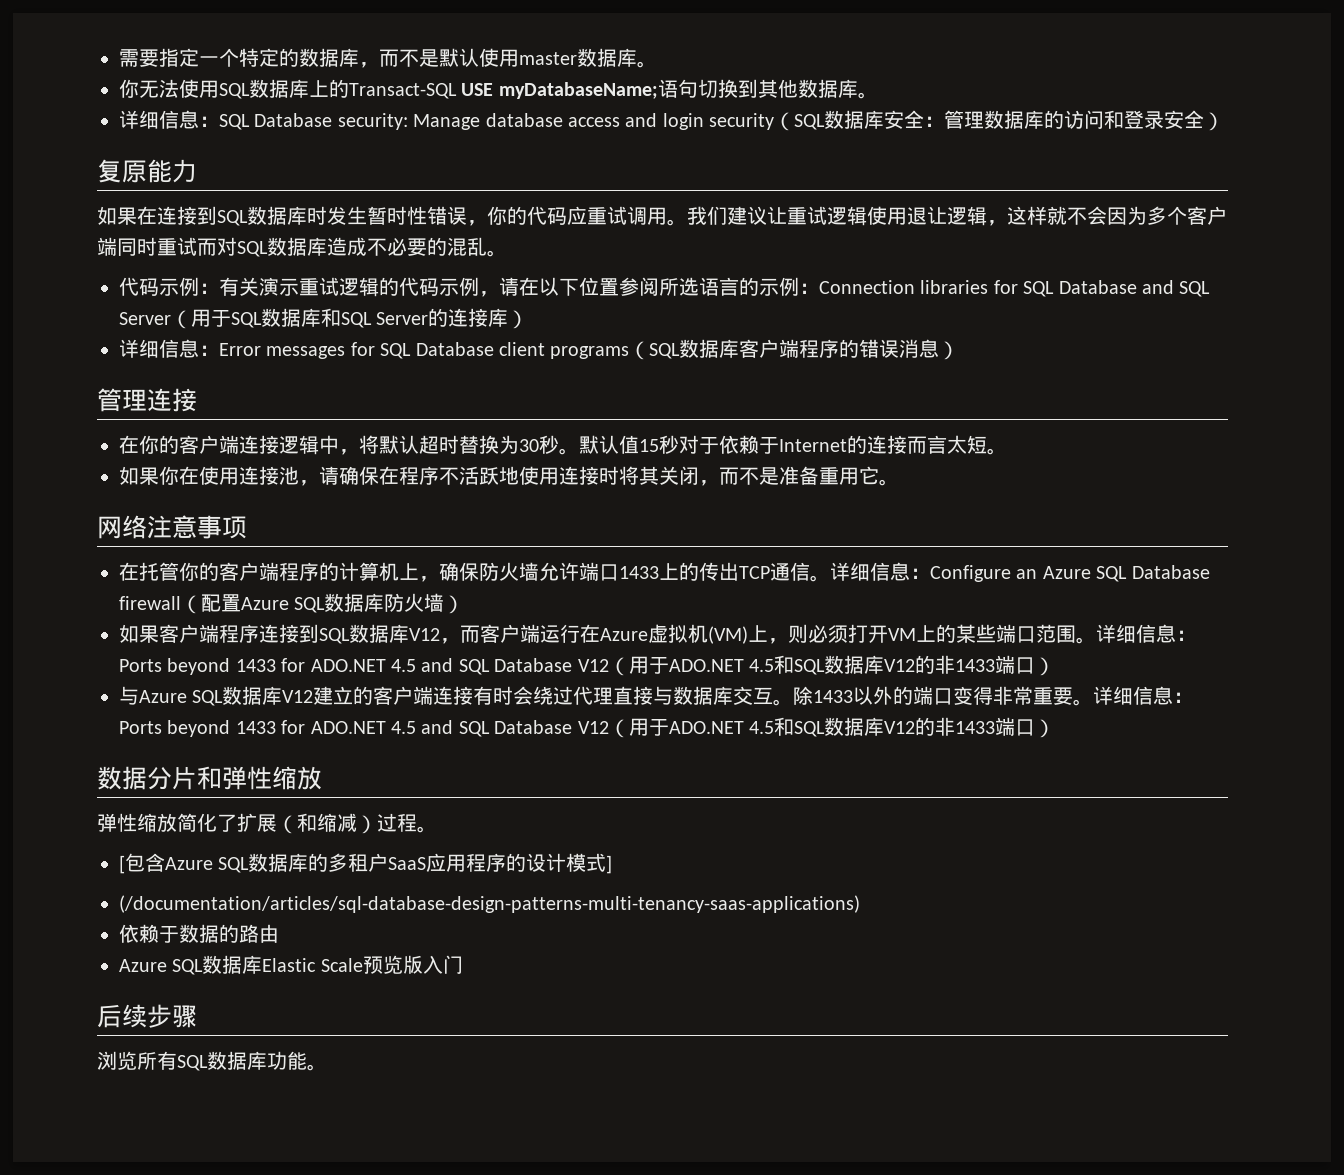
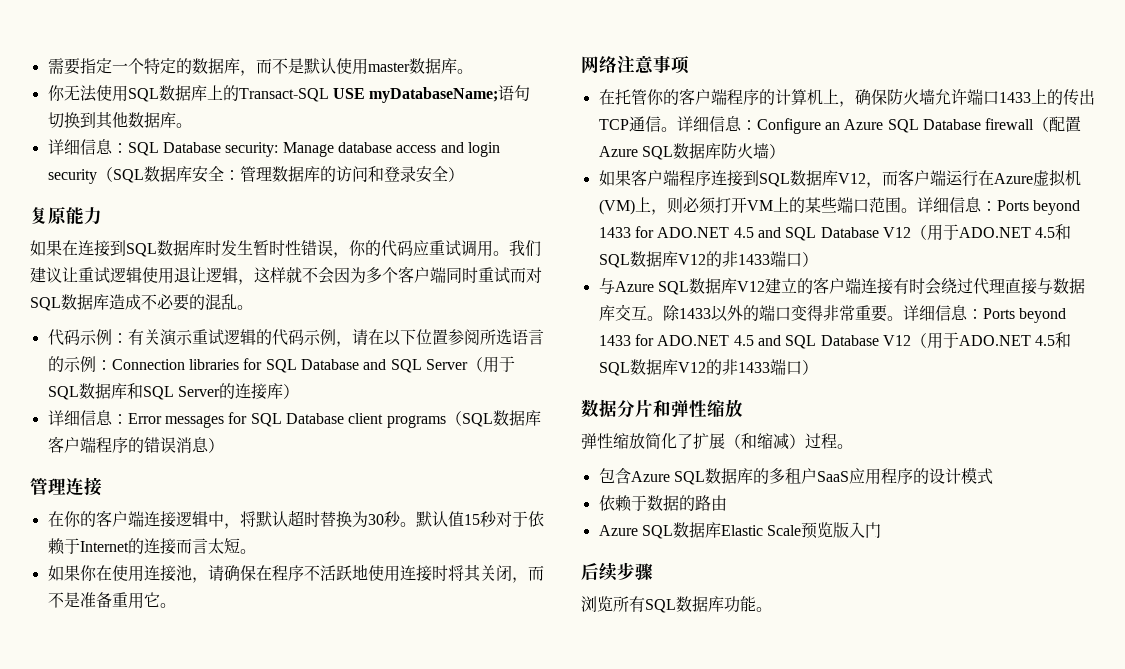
[119,855,125,874] [ -> (853, 446) none
[606,855,613,874] [119,895,860,913] ] // (/documentation/articles/sql-database-design-patterns-multi-tenancy-saas-applications) -> (993, 476) none

